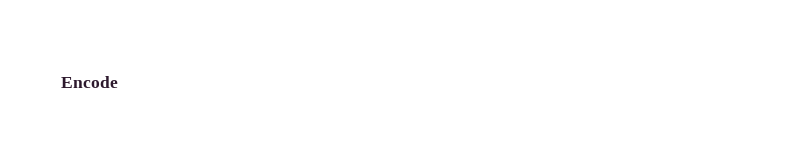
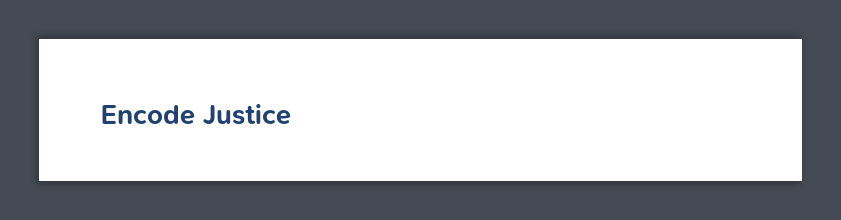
(118, 82) none -> [203,104,291,126] Justice

